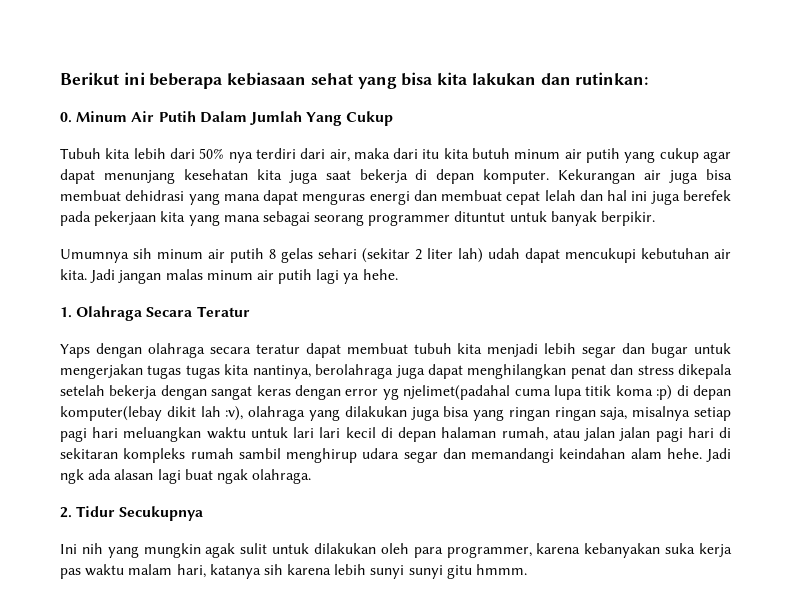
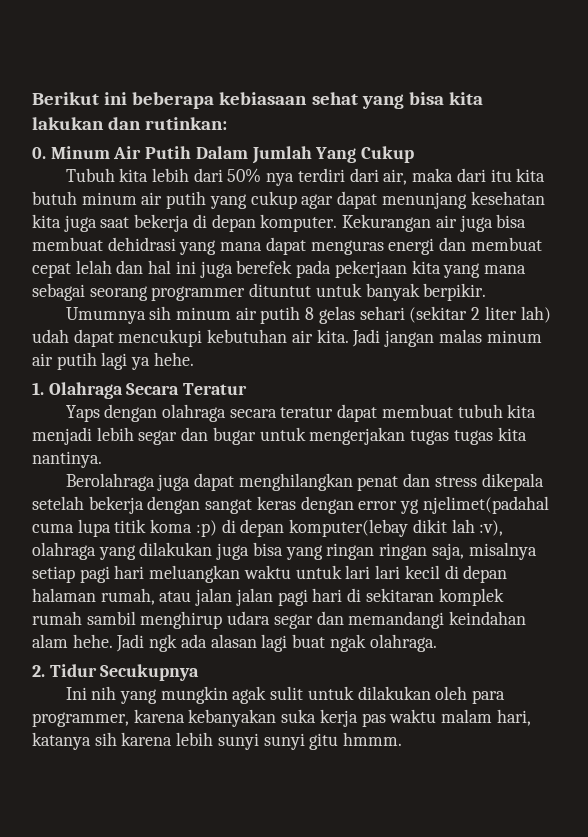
[252,364,394,379] nantinya, berolahraga -> [32,451,102,468] [65,473,155,491] nantinya. // Berolahraga
[123,448,186,463] kompleks -> [438,588,504,606] komplek

